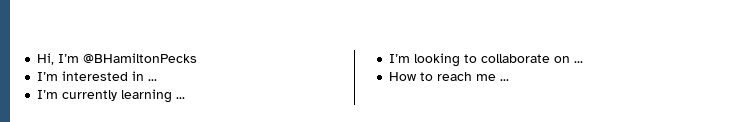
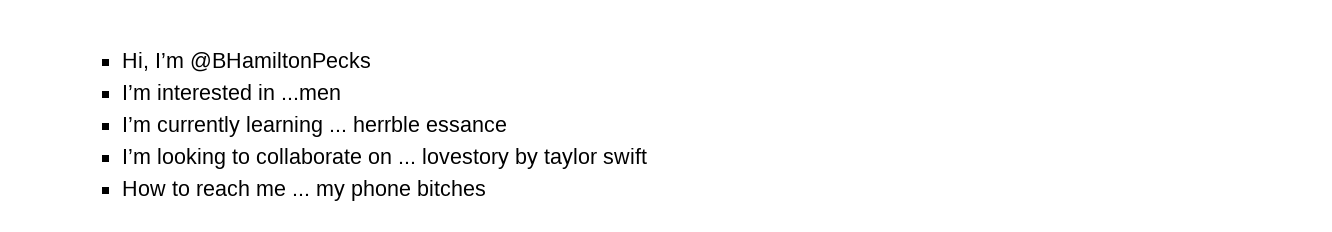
[148,79,158,81] ... -> [280,88,341,100] ...men
(186, 98) none -> [352,116,507,132] herrble essance
(584, 62) none -> [421,148,647,169] lovestory by taylor swift
(510, 80) none -> [315,180,486,201] my phone bitches

